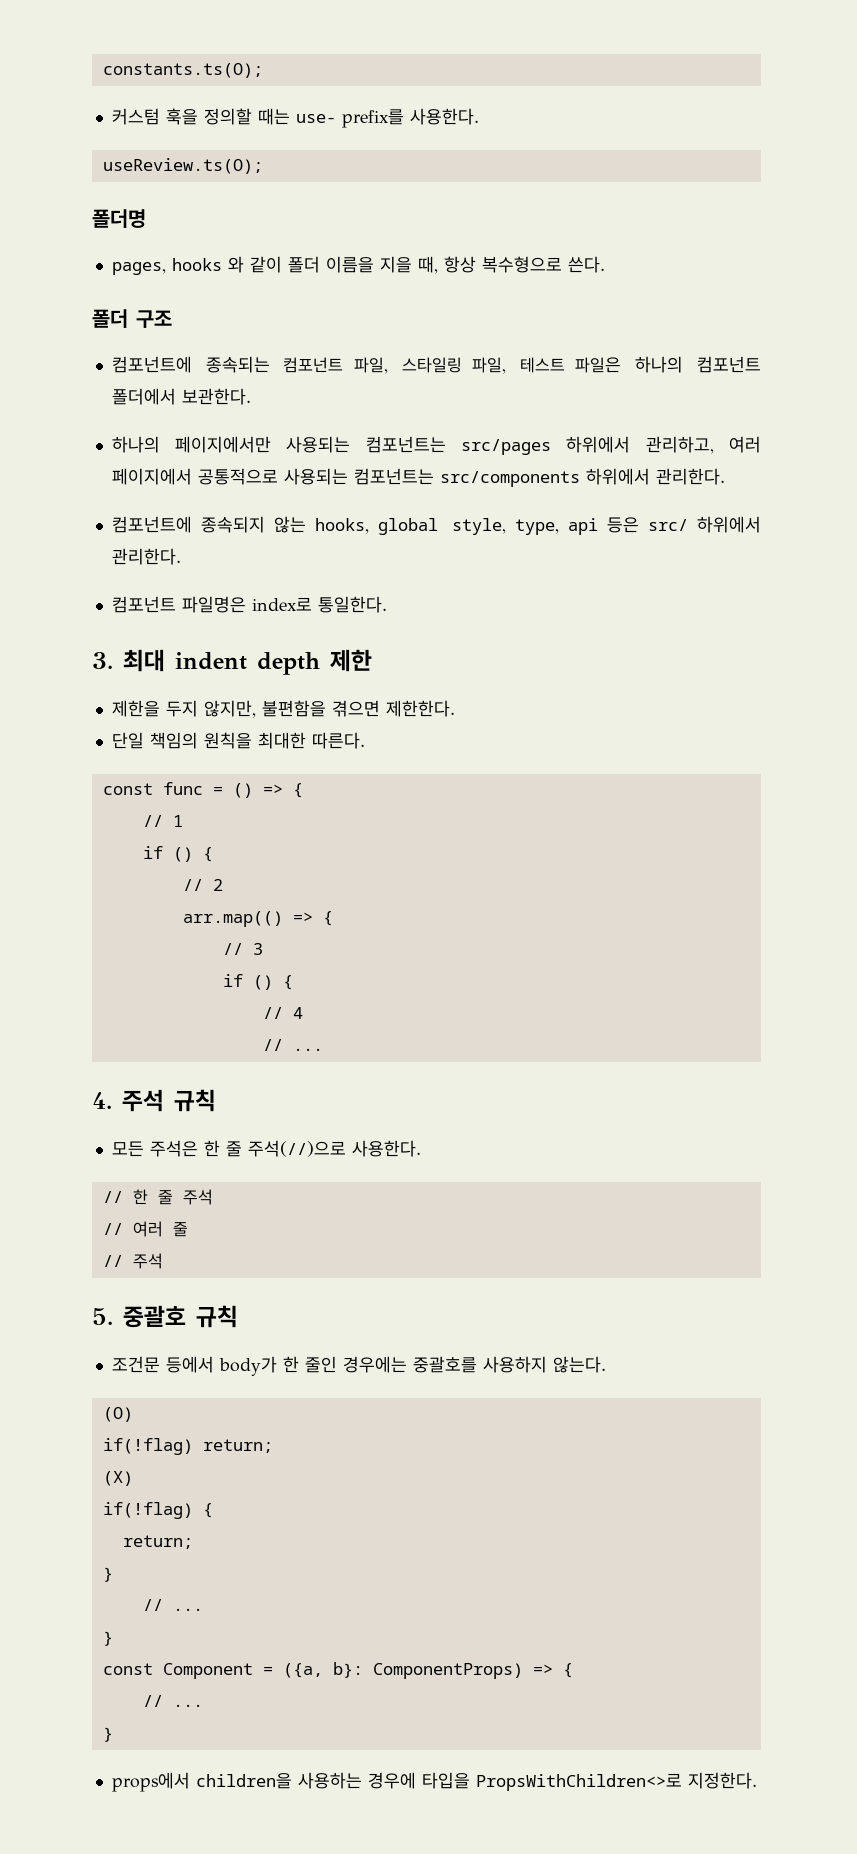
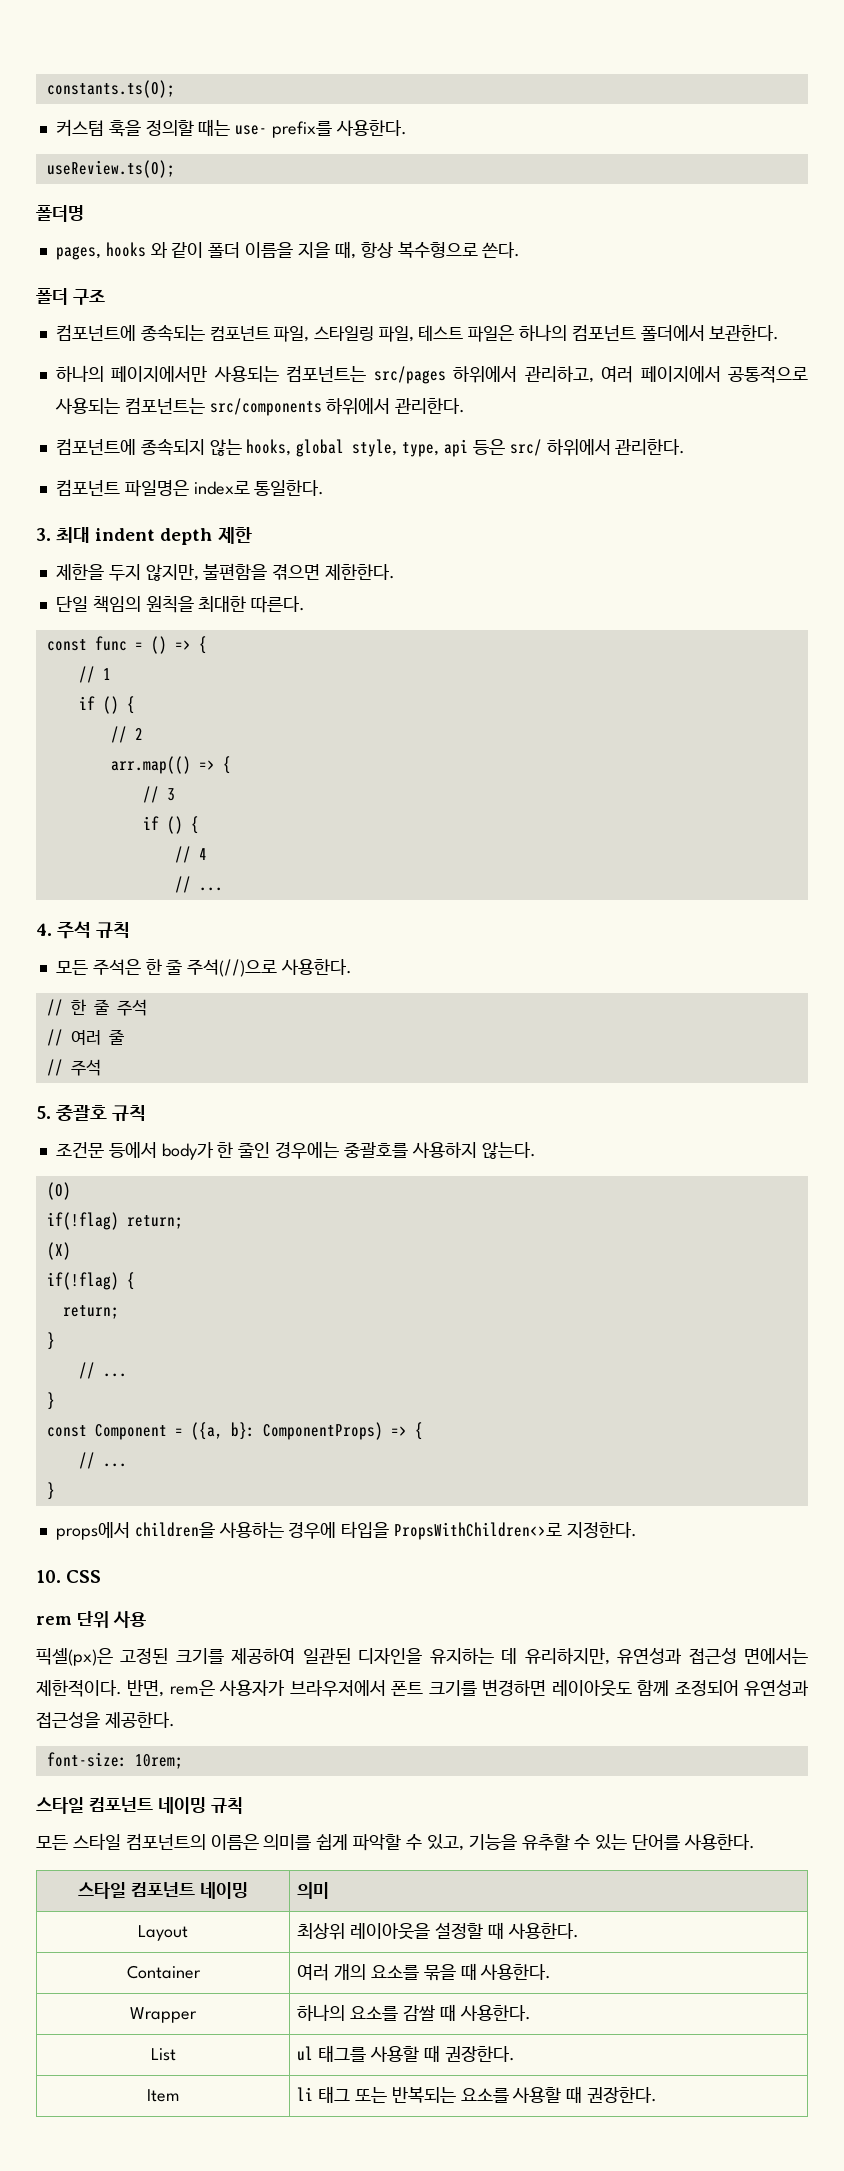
(757, 1780) none -> [36,1570,102,1583] [36,1611,146,1628] [36,1648,808,1666] [36,1679,809,1697] [36,1712,175,1728] [46,1752,183,1769] [36,1797,243,1814] [36,1833,756,1851] [78,1882,248,1899] [297,1882,330,1899] [138,1925,188,1941] [297,1922,579,1940] [126,1965,201,1979] [297,1963,552,1981] [130,2007,197,2023] [297,2004,531,2021] [150,2048,176,2061] [297,2045,515,2062] [146,2089,180,2102] [297,2086,658,2103] // 10. CSS // rem 단위 사용 // 픽셀(px)은 고정된 크기를 제공하여 일관된 디자인을 유지하는 데 유리하지만, 유연성과 접근성 면에서는 제한적이다. 반면, rem은 사용자가 브라우저에서 폰트 크기를 변경하면 레이아웃도 함께 조정되어 유연성과 접근성을 제공한다. // font-size: 10rem; // 스타일 컴포넌트 네이밍 규칙 // 모든 스타일 컴포넌트의 이름은 의미를 쉽게 파악할 수 있고, 기능을 유추할 수 있는 단어를 사용한다. // 스타일 컴포넌트 네이밍 | 의미 // Layout | 최상위 레이아웃을 설정할 때 사용한다. // Container | 여러 개의 요소를 묶을 때 사용한다. // Wrapper | 하나의 요소를 감쌀 때 사용한다. // List | ul 태그를 사용할 때 권장한다. // Item | li 태그 또는 반복되는 요소를 사용할 때 권장한다.

